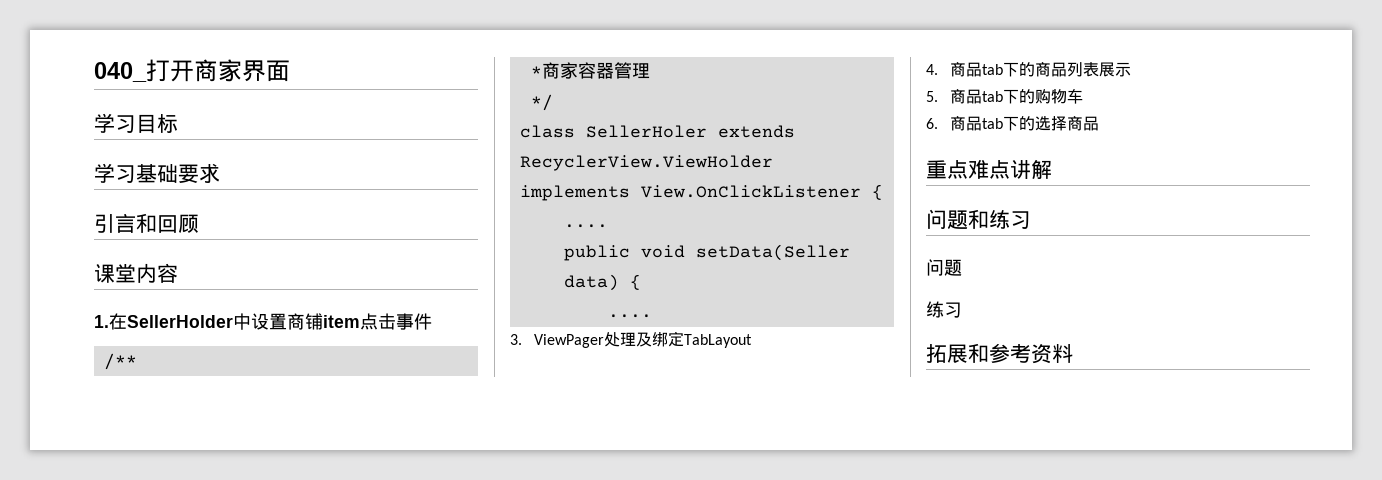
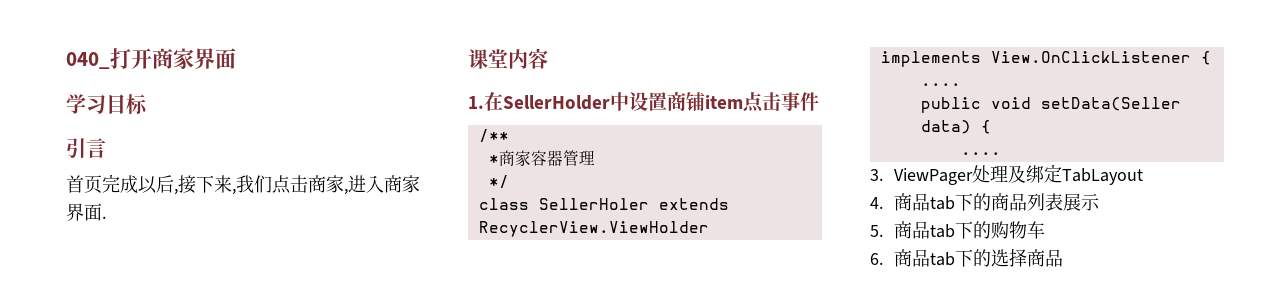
[94,163,220,183] [94,213,199,233] 学习基础要求 // 引言和回顾 -> [66,138,106,159] [66,174,420,195] [66,203,106,221] 引言 // 首页完成以后,接下来,我们点击商家,进入商家界面.
[926,159,1052,179] [926,209,1031,230] [926,259,962,276] [926,301,962,318] [926,343,1073,364] // 重点难点讲解 // 问题和练习 // 问题 // 练习 // 拓展和参考资料 -> (1064, 258) none

